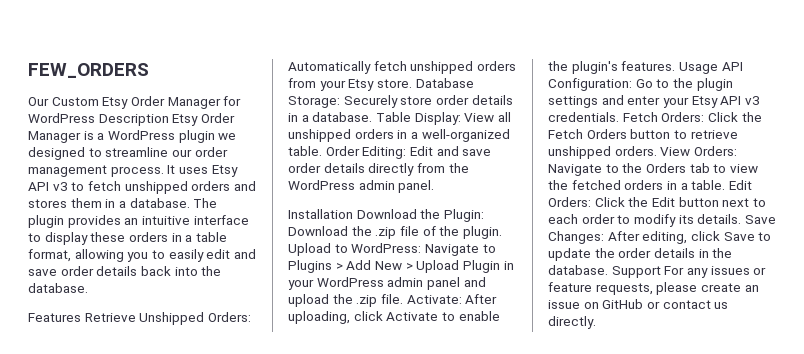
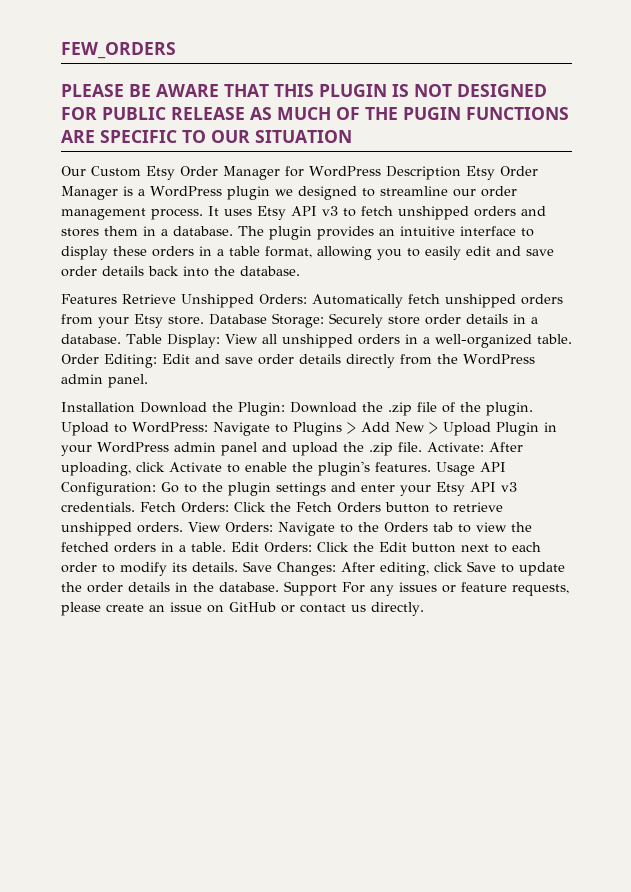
(149, 70) none -> [61,84,547,97] [61,107,569,120] [61,130,352,143] // PLEASE BE AWARE THAT THIS PLUGIN IS NOT DESIGNED FOR PUBLIC RELEASE AS MUCH OF THE PUGIN FUNCTIONS ARE SPECIFIC TO OUR SITUATION

